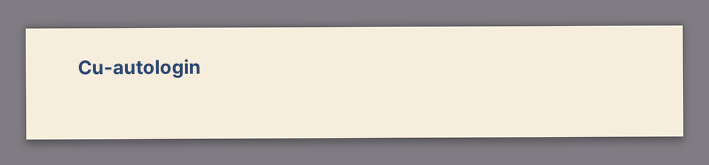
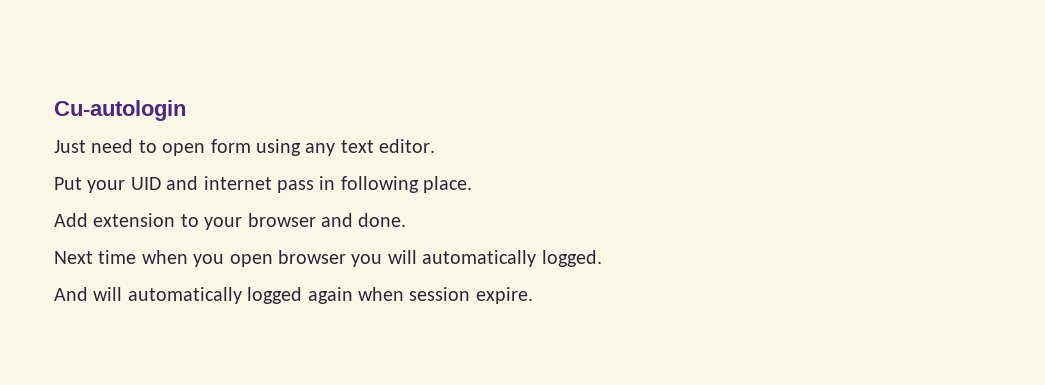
(201, 69) none -> [54,139,436,156] [54,176,473,193] [54,213,407,230] [54,250,602,267] [54,287,533,304] // Just need to open form using any text editor. // Put your UID and internet pass in following place. // Add extension to your browser and done. // Next time when you open browser you will automatically logged. // And will automatically logged again when session expire.

